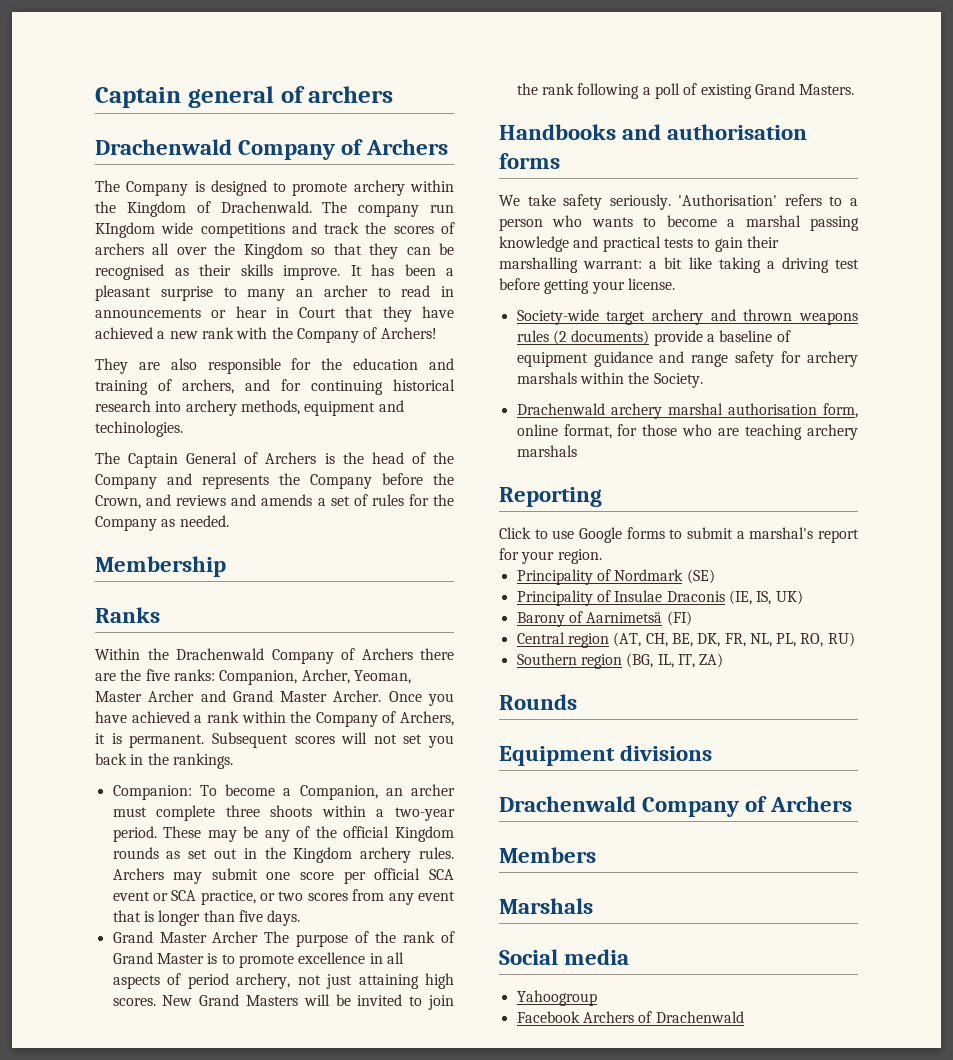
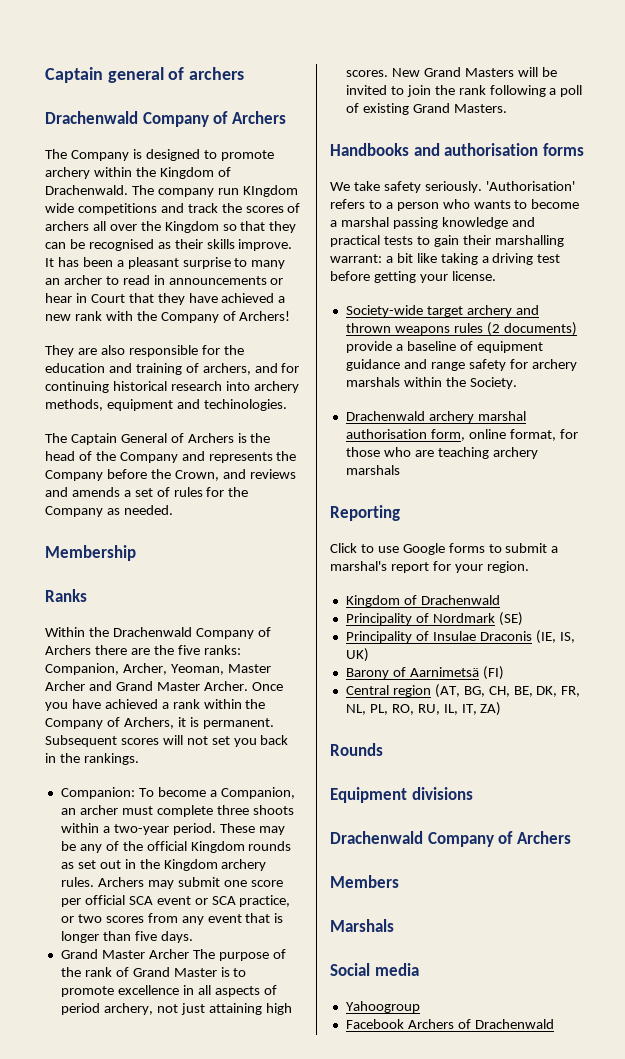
(602, 556) none -> [345,595,500,607] // Kingdom of Drachenwald
(642, 639) none -> [463,686,485,697] BG,
[827,632,855,647] [516,653,654,669] RU) // Southern region (BG, -> [417,704,440,715] RU,

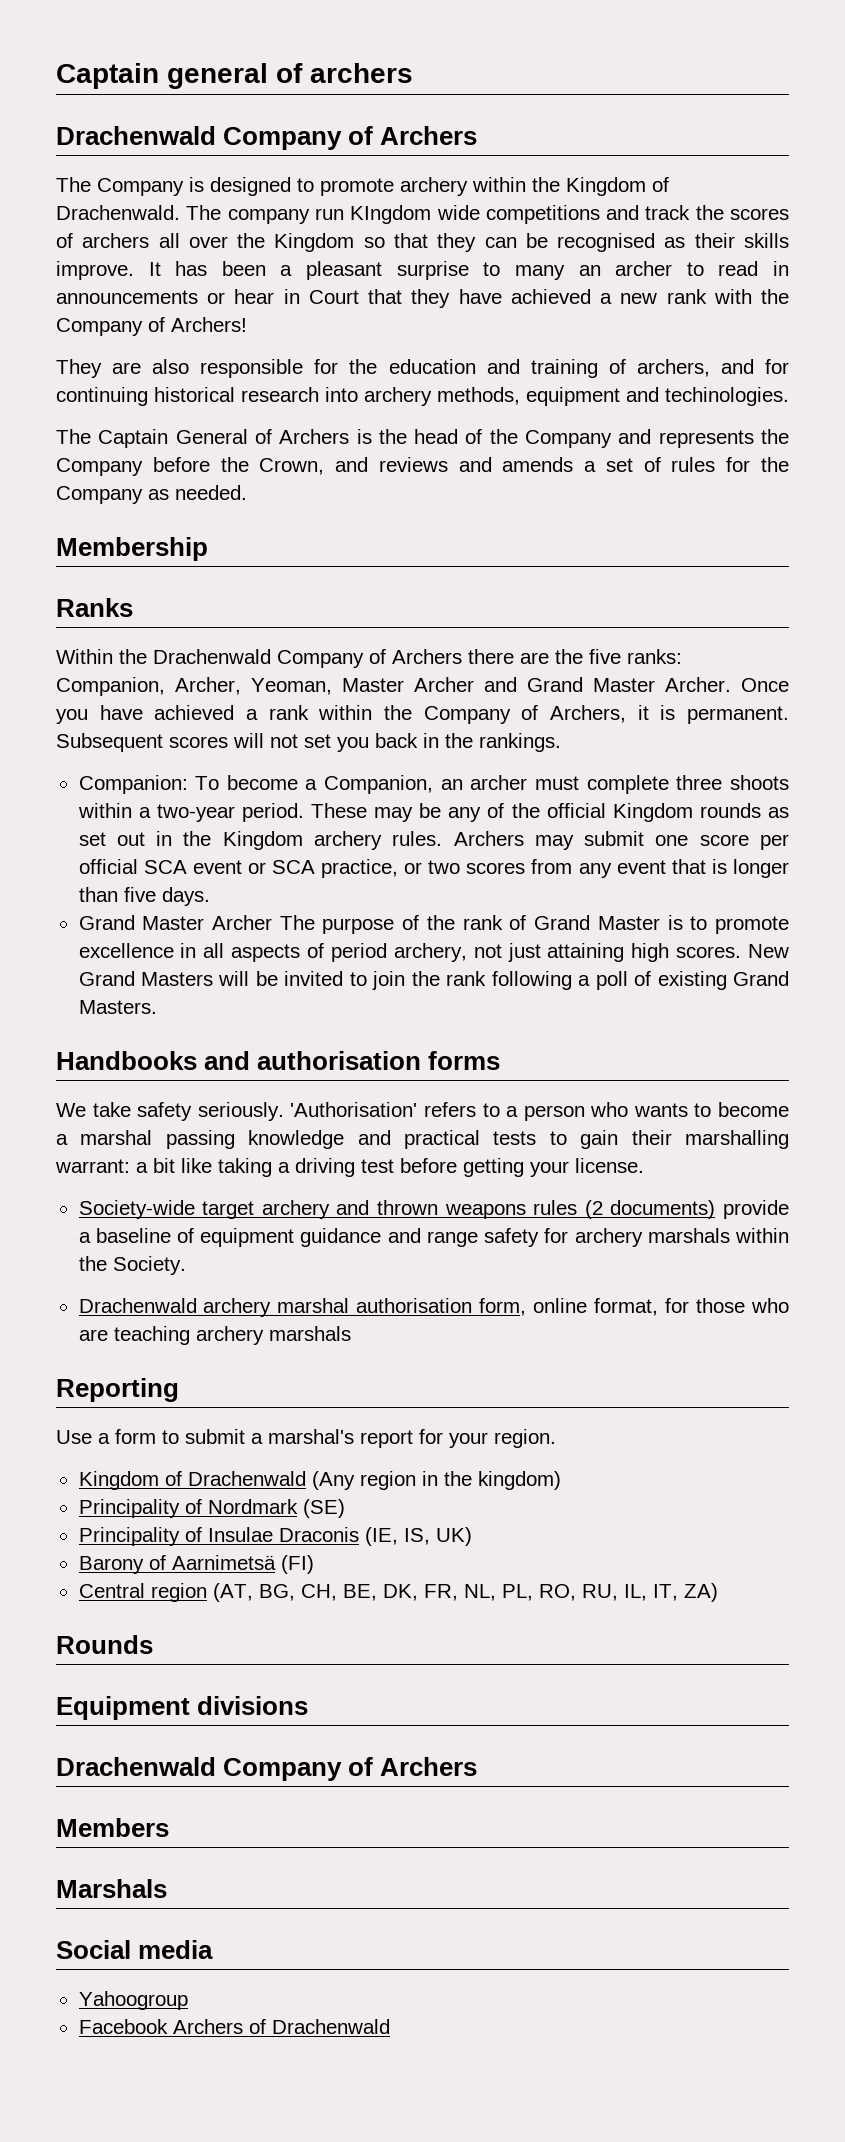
[330,543,485,555] Click to use Google forms -> [56,1429,156,1444] Use a form
(500, 600) none -> [311,1471,561,1490] (Any region in the kingdom)

